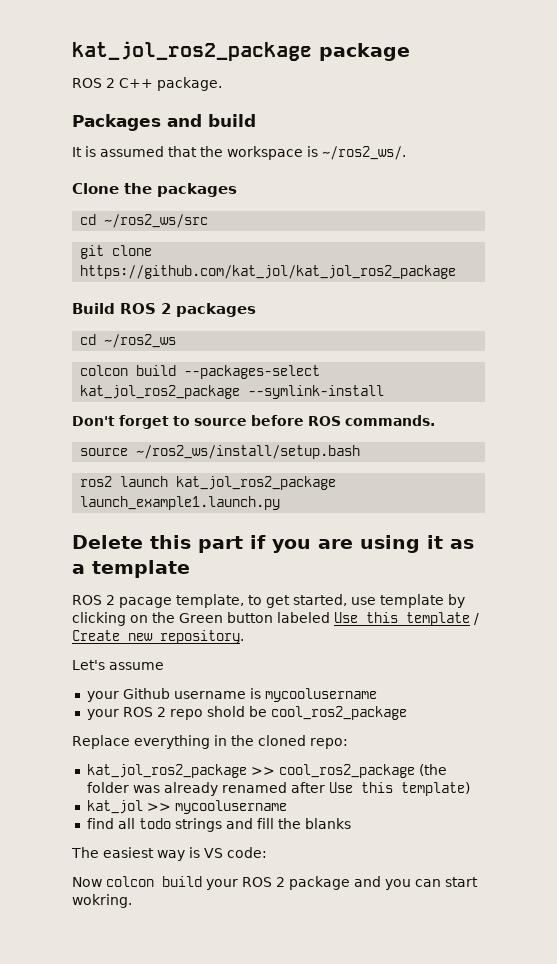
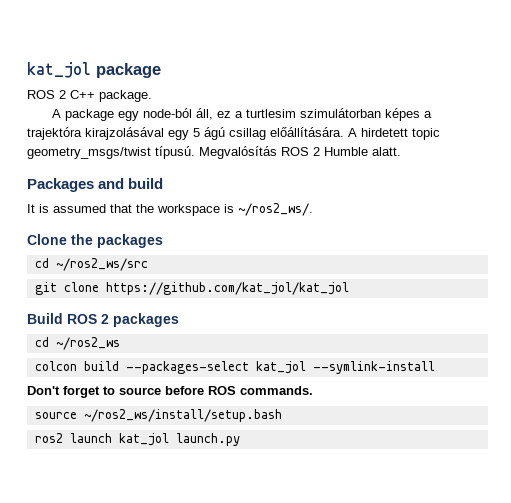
[72,41,312,61] kat_jol_ros2_package -> [27,62,91,78] kat_jol
(222, 84) none -> [51,108,432,121] [27,127,440,140] [27,146,401,159] // A package egy node-ból áll, ez a turtlesim szimulátorban képes a trajektóra kirajzolásával egy 5 ágú csillag előállítására. A hirdetett topic geometry_msgs/twist típusú. Megvalósítás ROS 2 Humble alatt.
[80,265,457,279] https://github.com/kat_jol/kat_jol_ros2_package -> [105,282,349,295] https://github.com/kat_jol/kat_jol
[80,385,241,399] kat_jol_ros2_package -> [255,361,306,374] kat_jol
[176,476,337,490] [80,496,281,510] [72,535,474,553] [72,560,190,578] [72,594,465,608] [72,612,479,626] [72,630,244,644] [72,660,164,670] [86,688,377,702] [86,706,407,720] [72,735,348,749] [86,764,447,778] [86,782,470,796] [86,800,287,814] [86,818,351,832] [71,847,267,861] [72,876,478,890] [72,894,132,908] kat_jol_ros2_package launch_example1.launch.py // Delete this part if you are using it as a template // ROS 2 pacage template, to get started, use template by clicking on the Green button labeled Use this template / Create new repository. // Let's assume // your Github username is mycoolusername // your ROS 2 repo shold be cool_ros2_package // Replace everything in the cloned repo: // kat_jol_ros2_package >> cool_ros2_package (the folder was already renamed after Use this template) // kat_jol >> mycoolusername // find all todo strings and fill the blanks // The easiest way is VS code: // Now colcon build your ROS 2 package and you can start wokring. -> [118,433,240,446] kat_jol launch.py

